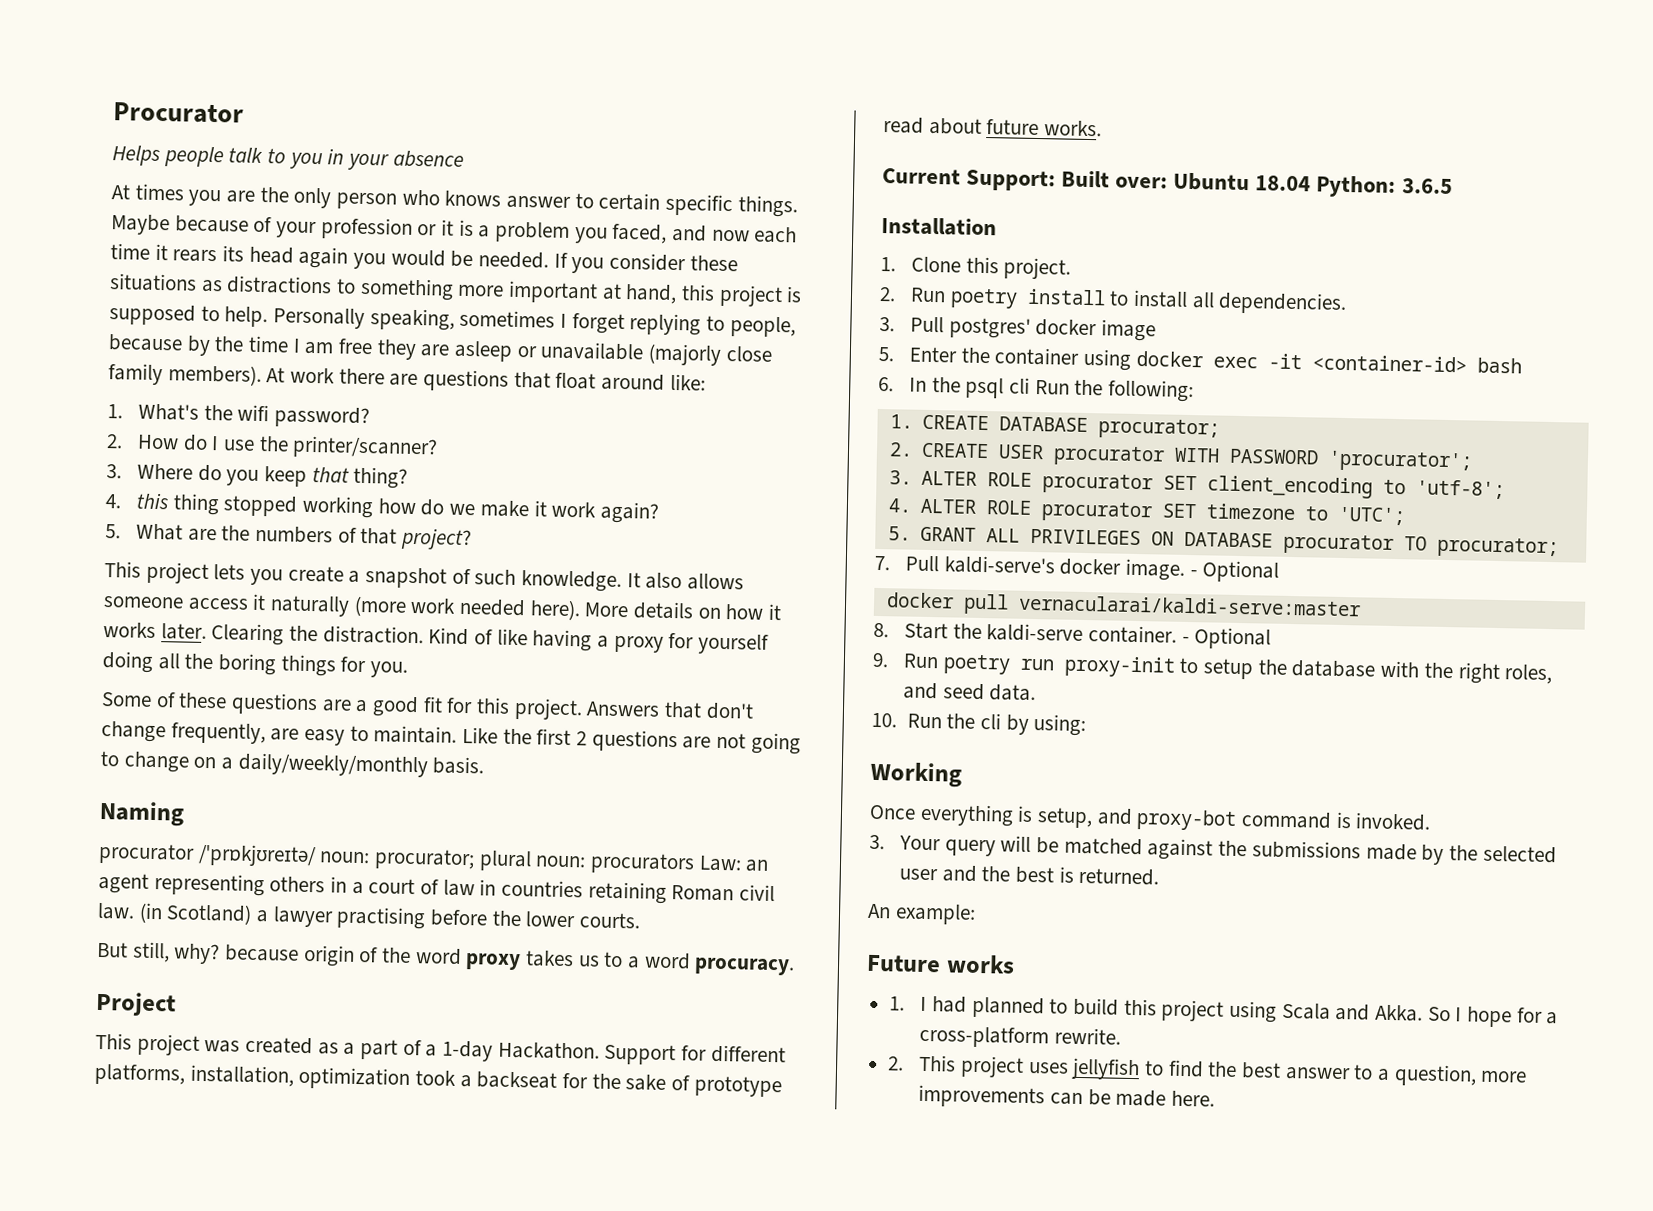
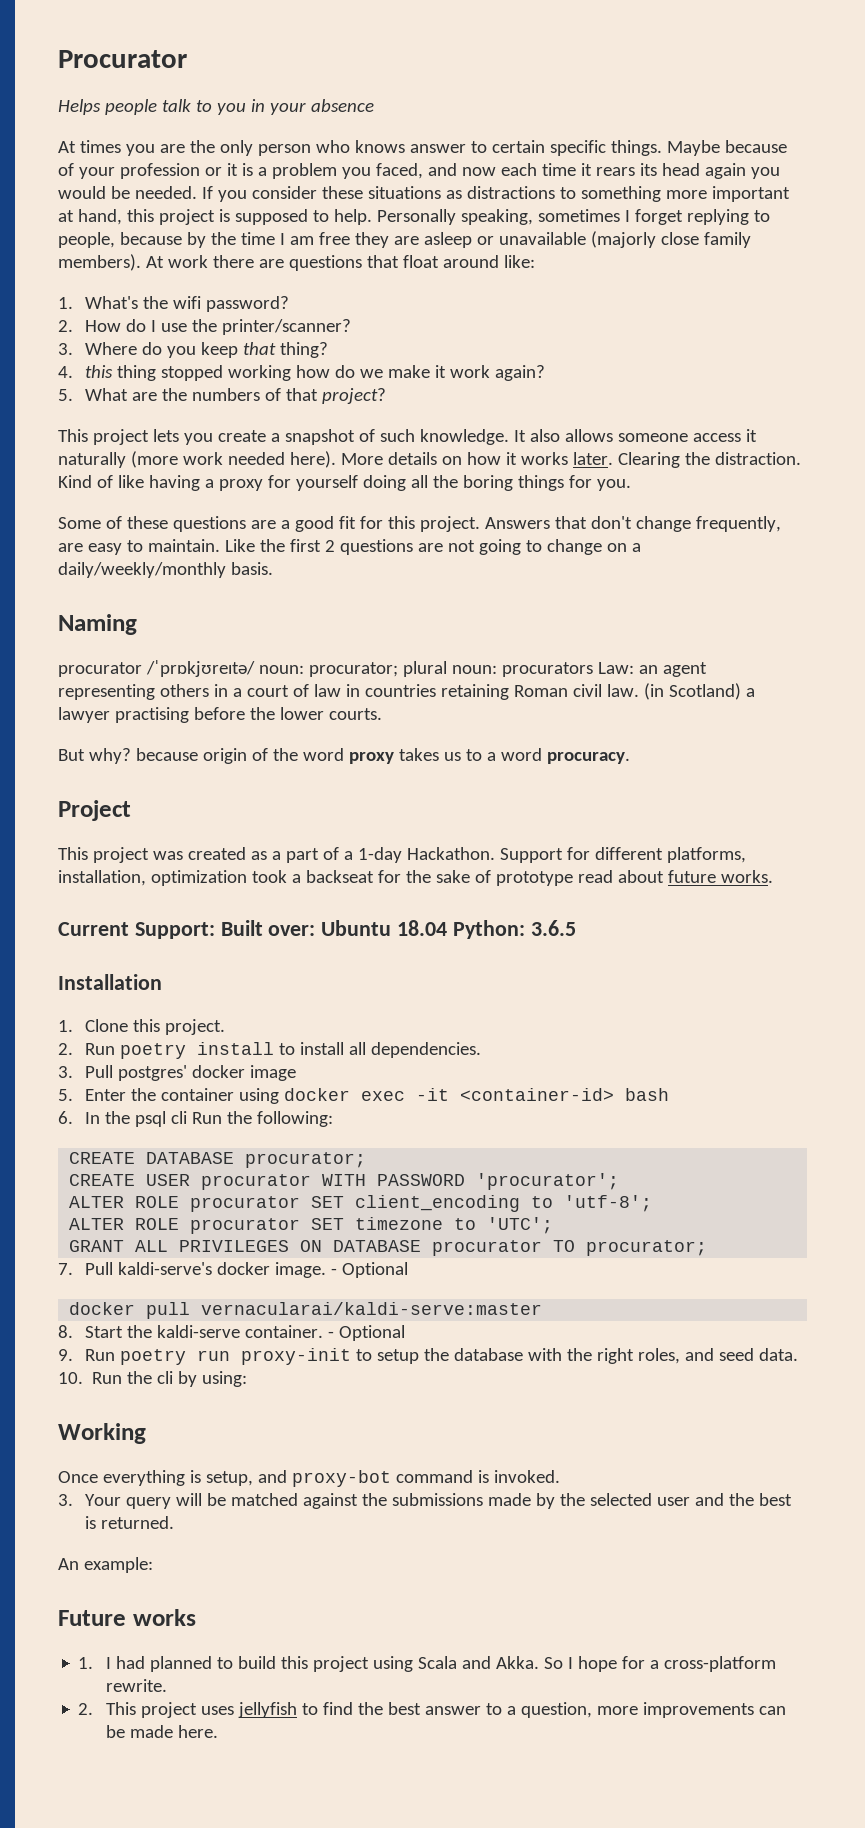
[131,941,170,963] still, -> (85, 755) none
[889,414,913,429] 1. -> (334, 1119) none
[888,442,913,457] 2. -> (367, 1160) none
[888,470,912,485] 3. -> (620, 1181) none
[887,498,912,513] 4. -> (653, 1203) none
[887,526,911,541] 5. -> (554, 1225) none

